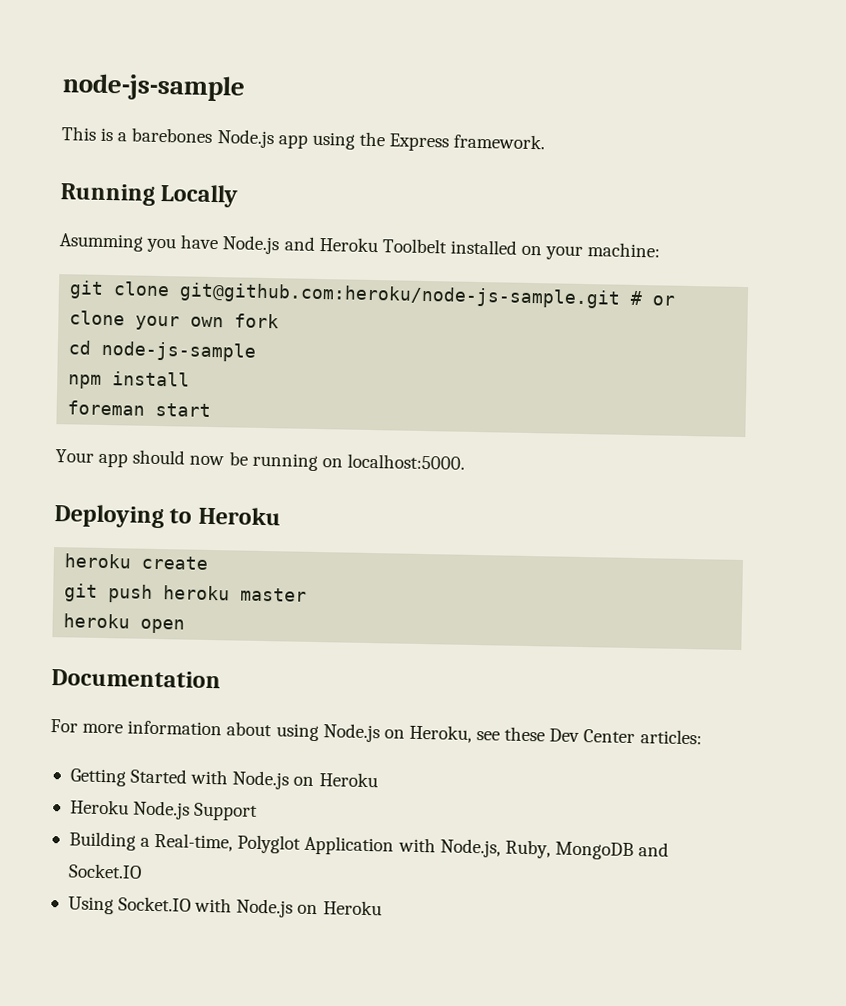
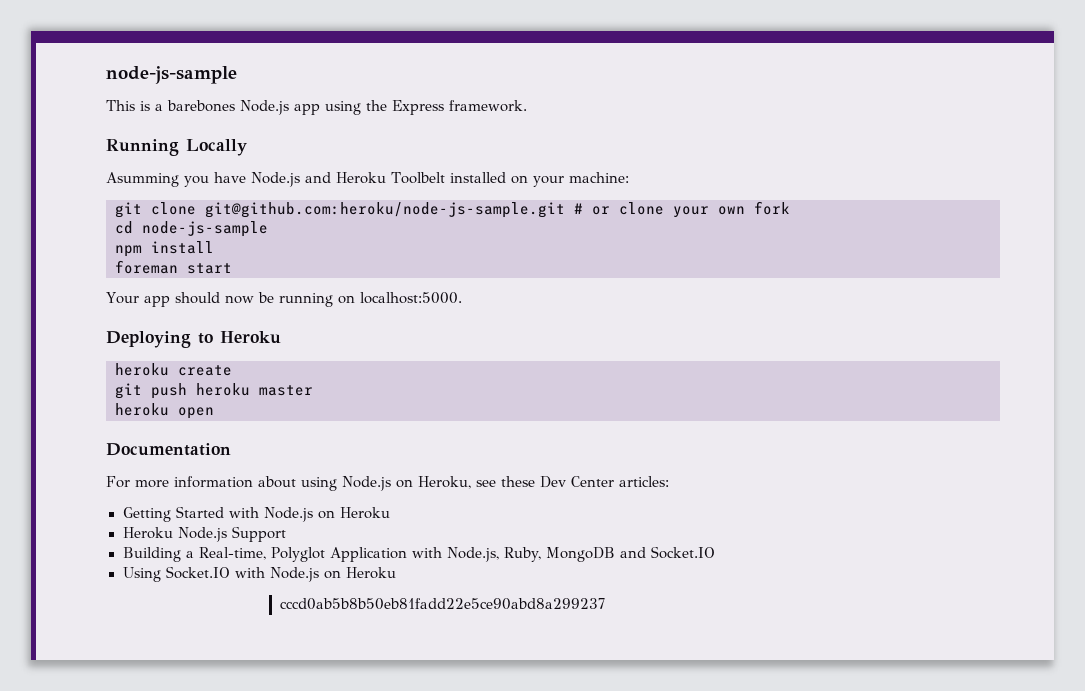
(382, 908) none -> [279,598,605,610] // cccd0ab5b8b50eb81fadd22e5ce90abd8a299237

